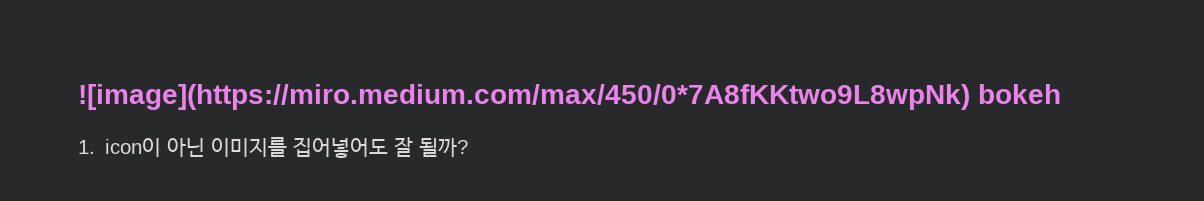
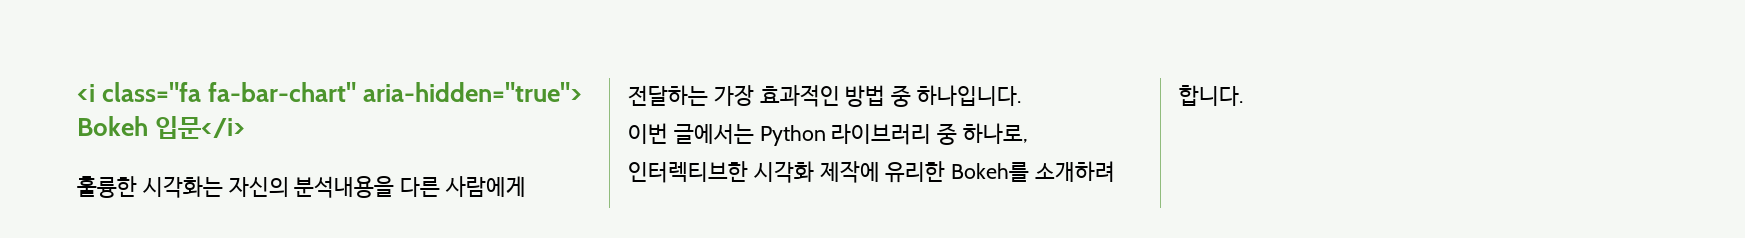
[78,84,1061,110] [78,137,469,158] ![image](https://miro.medium.com/max/450/0*7A8fKKtwo9L8wpNk) bokeh // 1. icon이 아닌 이미지를 집어넣어도 잘 될까? -> [77,82,583,102] [77,116,246,139] [77,176,527,198] [628,85,1022,107] [628,123,1029,146] [628,161,1116,183] [1179,85,1243,106] <i class="fa fa-bar-chart" aria-hidden="true"> Bokeh 입문</i> // 훌륭한 시각화는 자신의 분석내용을 다른 사람에게 전달하는 가장 효과적인 방법 중 하나입니다. // 이번 글에서는 Python 라이브러리 중 하나로, 인터렉티브한 시각화 제작에 유리한 Bokeh를 소개하려 합니다.

